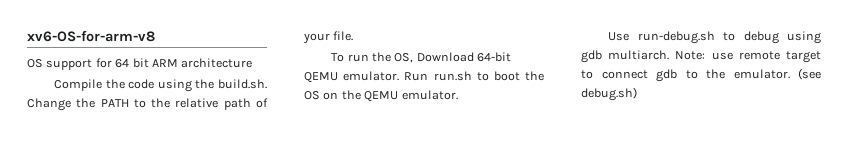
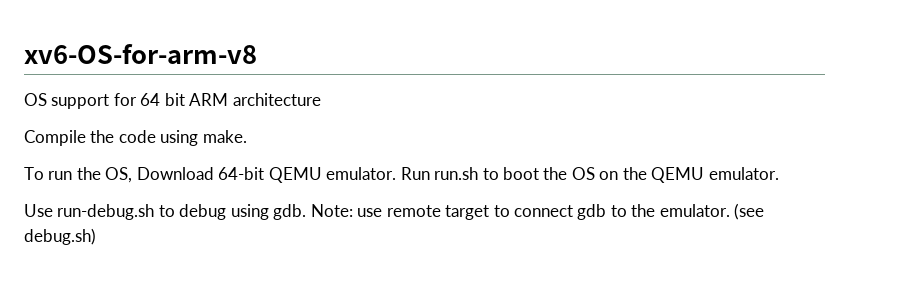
[195,79,267,89] [27,98,268,111] [303,31,354,44] the build.sh. Change the PATH to the relative path of your file. -> [202,130,247,143] make.
[581,50,670,63] gdb multiarch. -> [273,204,307,220] gdb.

